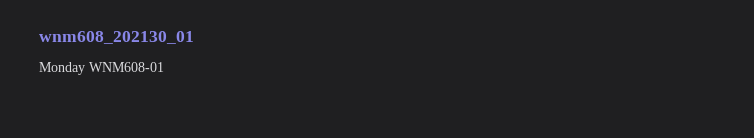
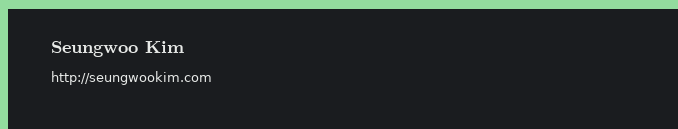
[39,31,194,44] [39,62,164,75] wnm608_202130_01 // Monday WNM608-01 -> [51,41,184,57] [51,71,212,85] Seungwoo Kim // http://seungwookim.com

